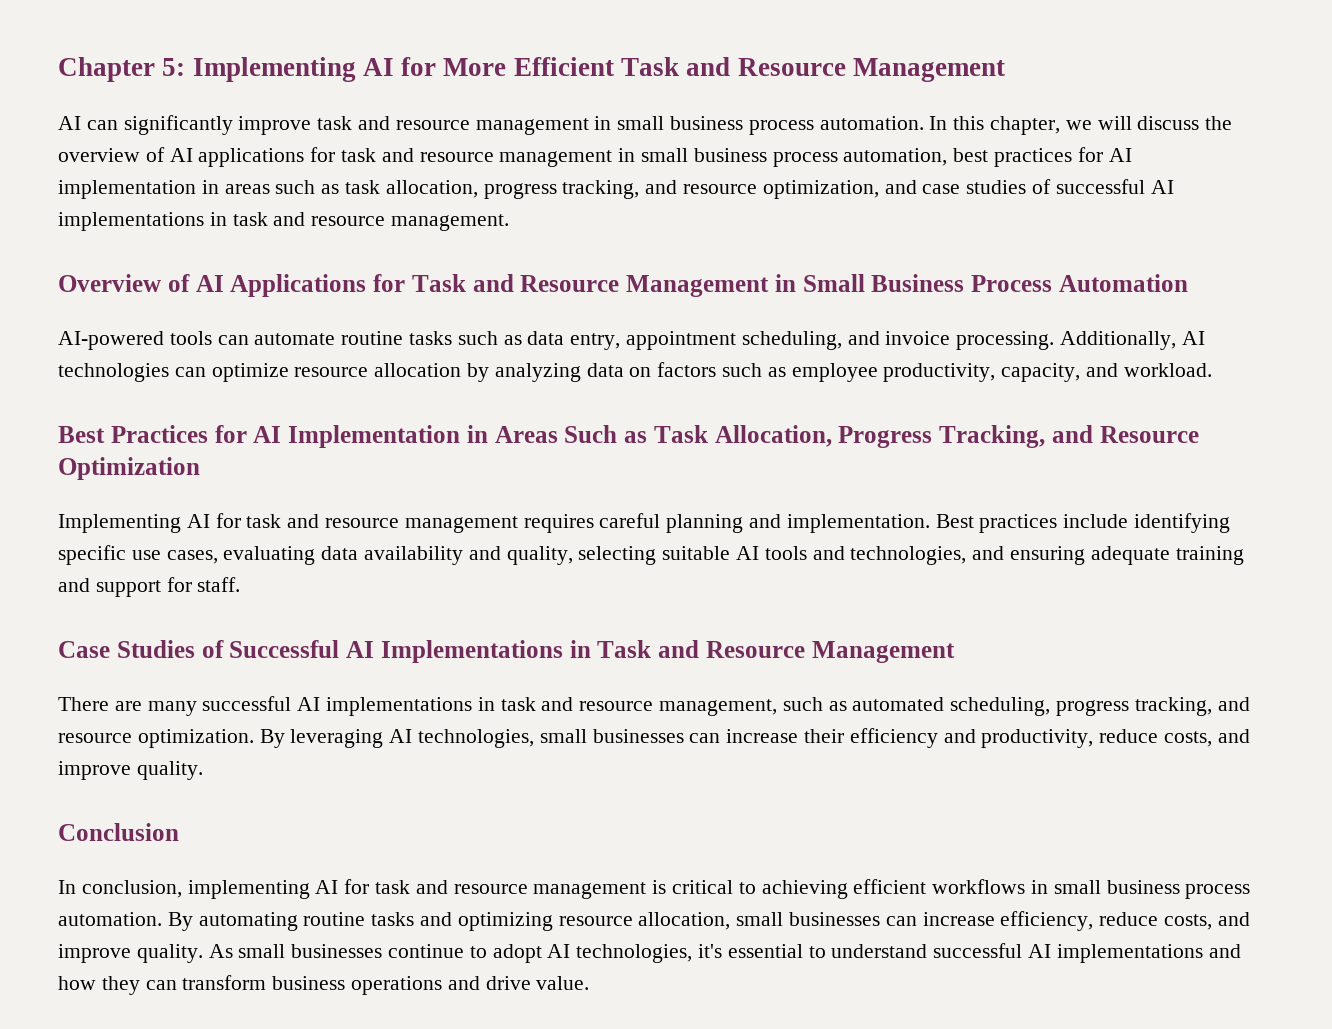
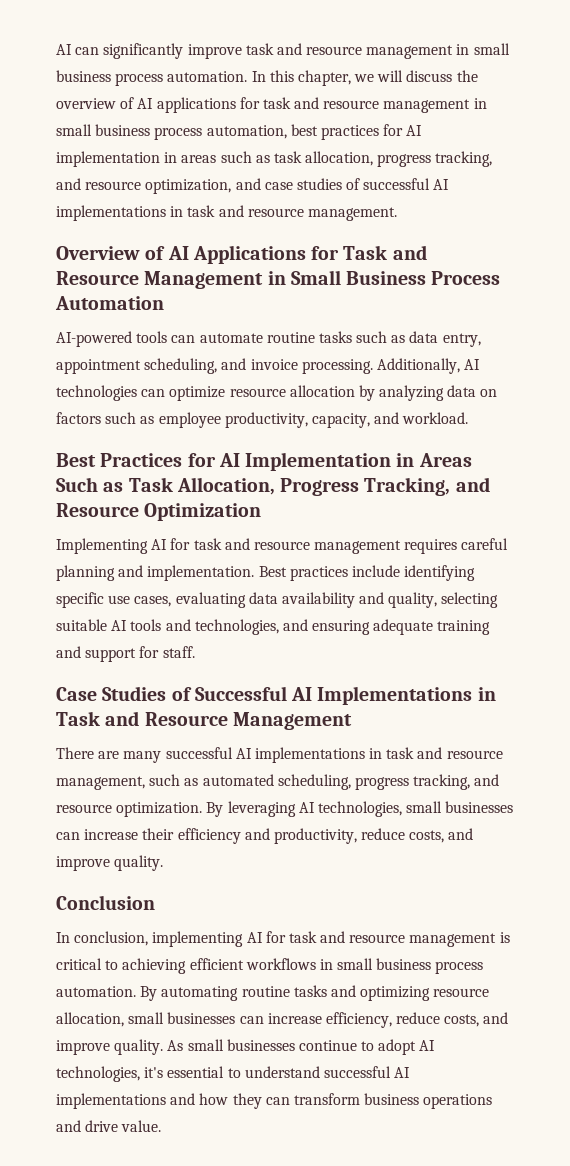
[58,57,1005,82] Chapter 5: Implementing AI for More Efficient Task and Resource Management // -> (56, 49) none

